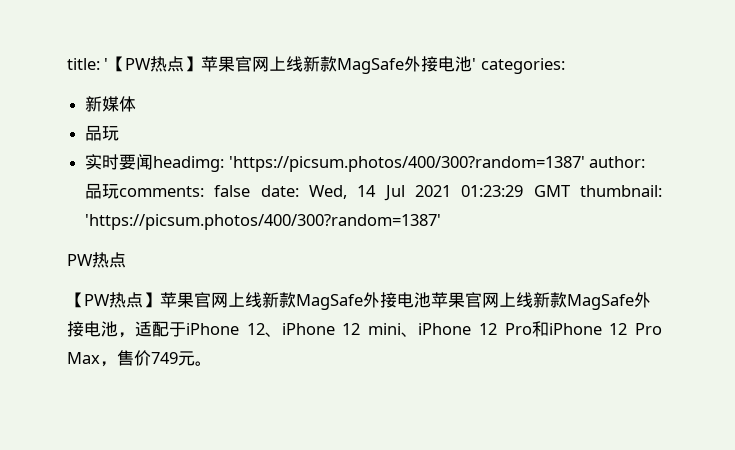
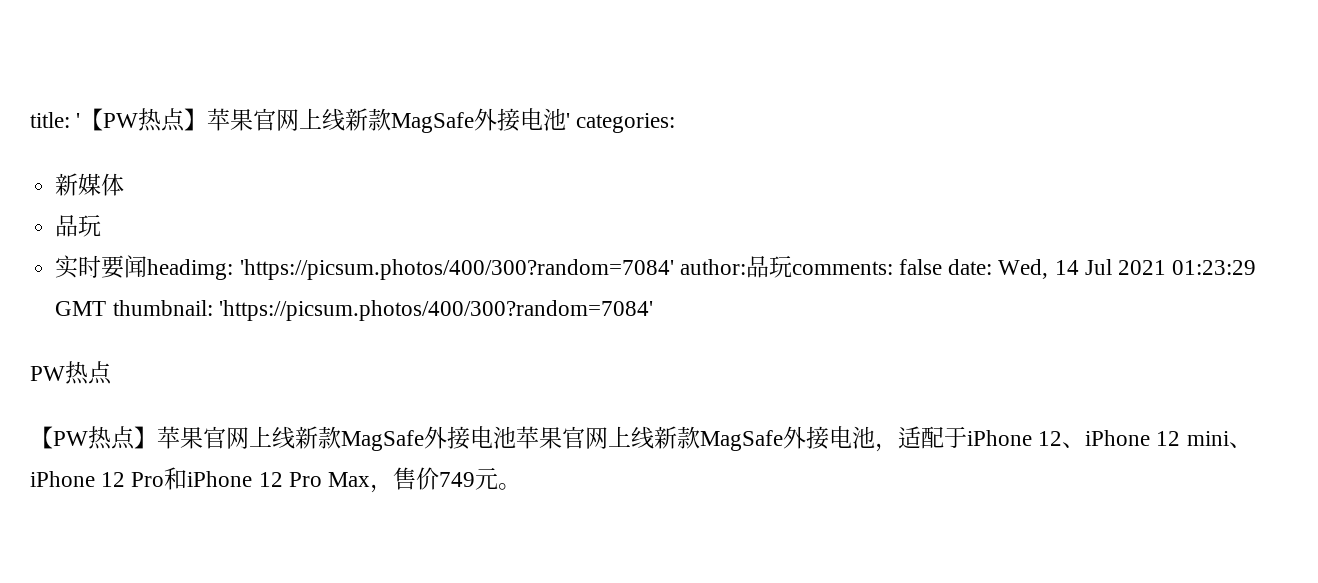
[228,156,585,172] 'https://picsum.photos/400/300?random=1387' -> [239,259,674,280] 'https://picsum.photos/400/300?random=7084'
[85,214,442,230] 'https://picsum.photos/400/300?random=1387' -> [218,300,653,321] 'https://picsum.photos/400/300?random=7084'

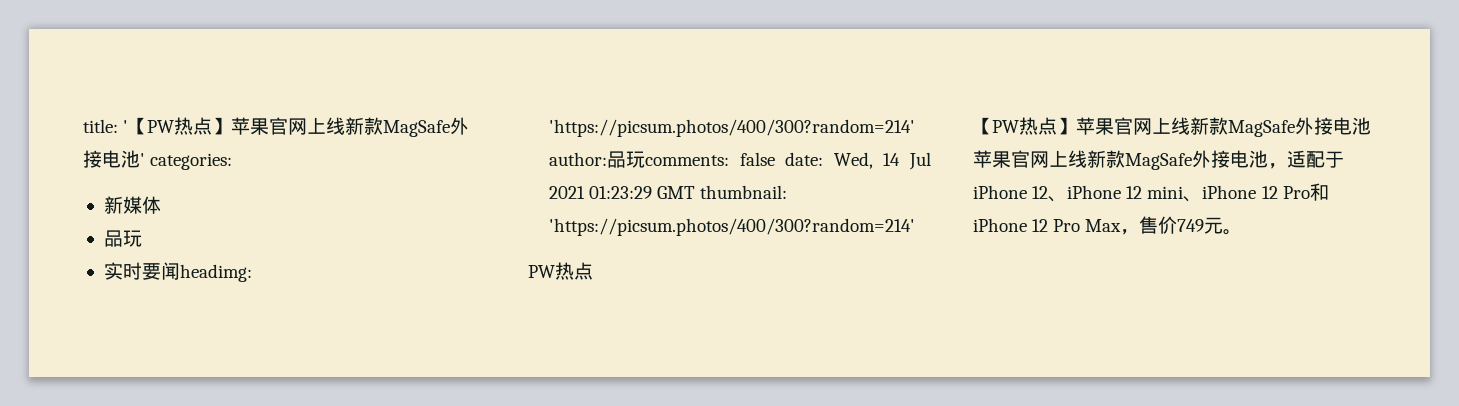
[239,259,674,280] 'https://picsum.photos/400/300?random=7084' -> [548,119,915,137] 'https://picsum.photos/400/300?random=214'
[218,300,653,321] 'https://picsum.photos/400/300?random=7084' -> [548,218,915,236] 'https://picsum.photos/400/300?random=214'

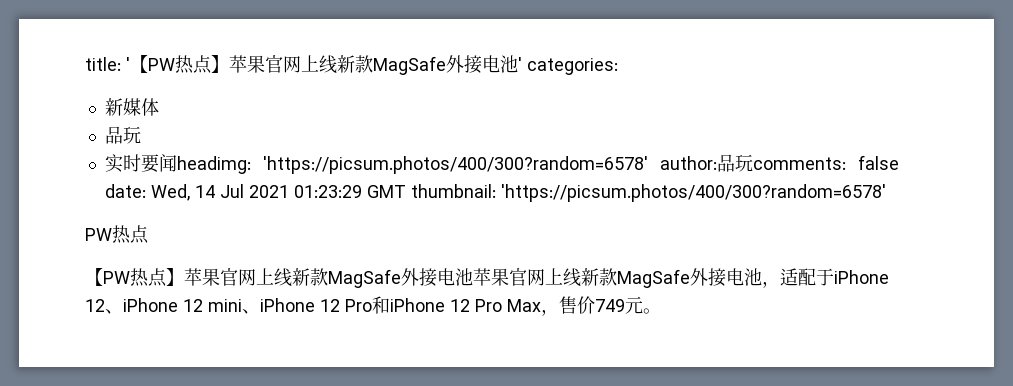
[548,119,915,137] 'https://picsum.photos/400/300?random=214' -> [262,156,648,174] 'https://picsum.photos/400/300?random=6578'
[548,218,915,236] 'https://picsum.photos/400/300?random=214' -> [500,184,886,202] 'https://picsum.photos/400/300?random=6578'

